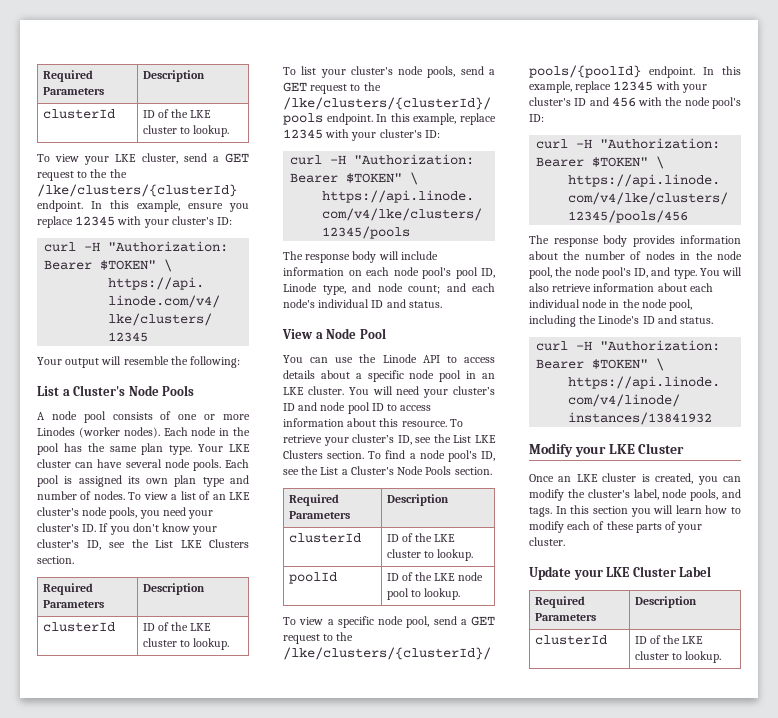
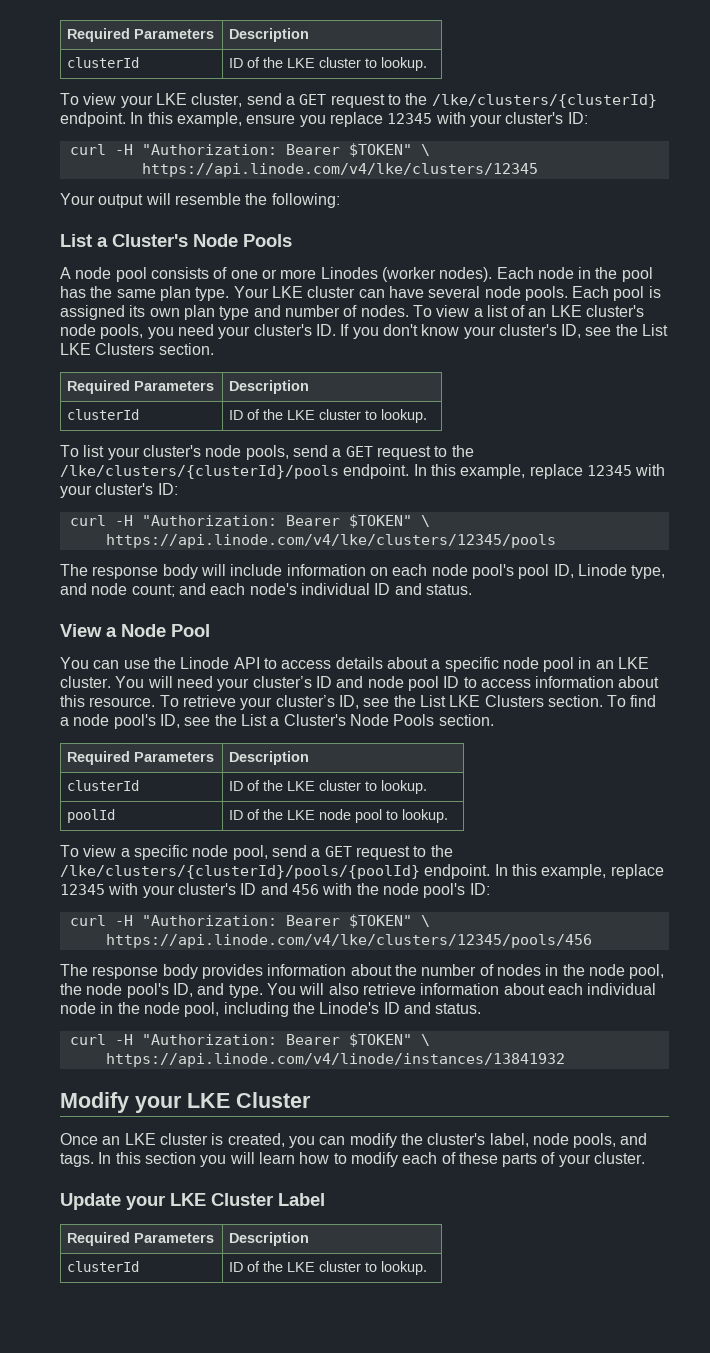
[109,169,127,178] the -> (428, 99) none

